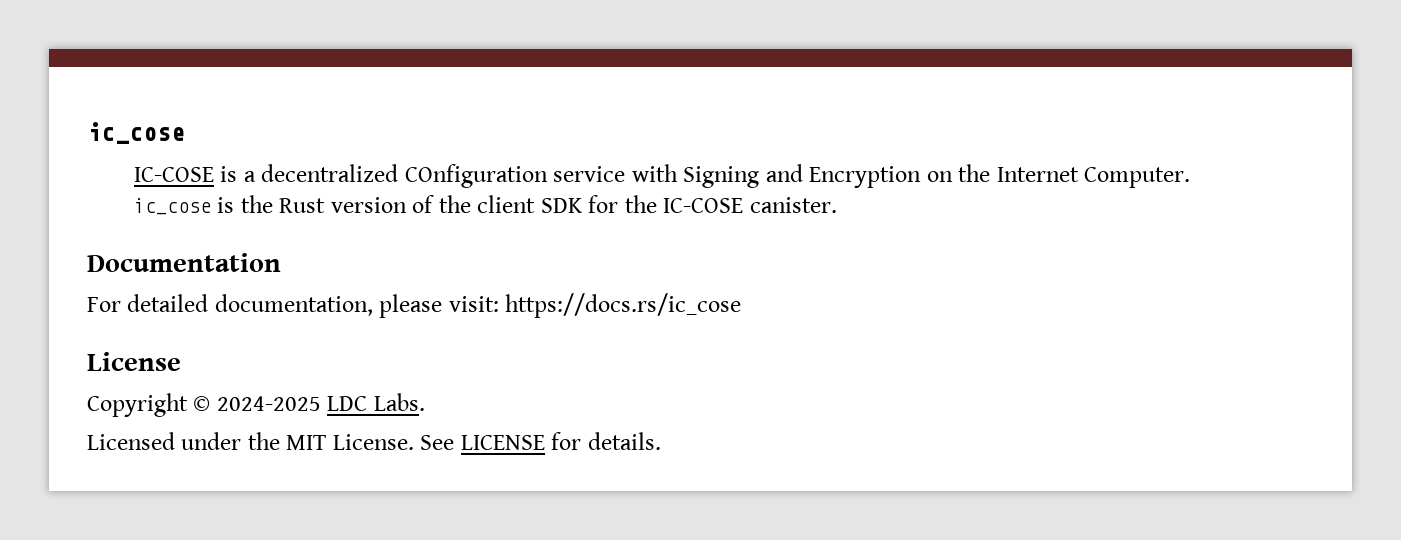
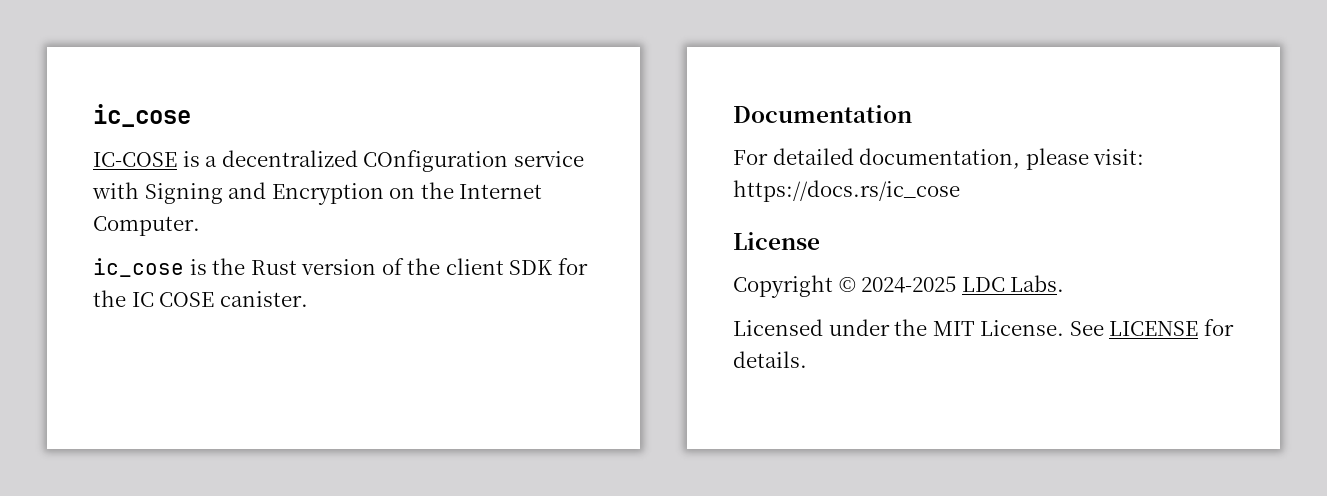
[663,198,744,213] IC-COSE -> [131,292,215,307] IC COSE

